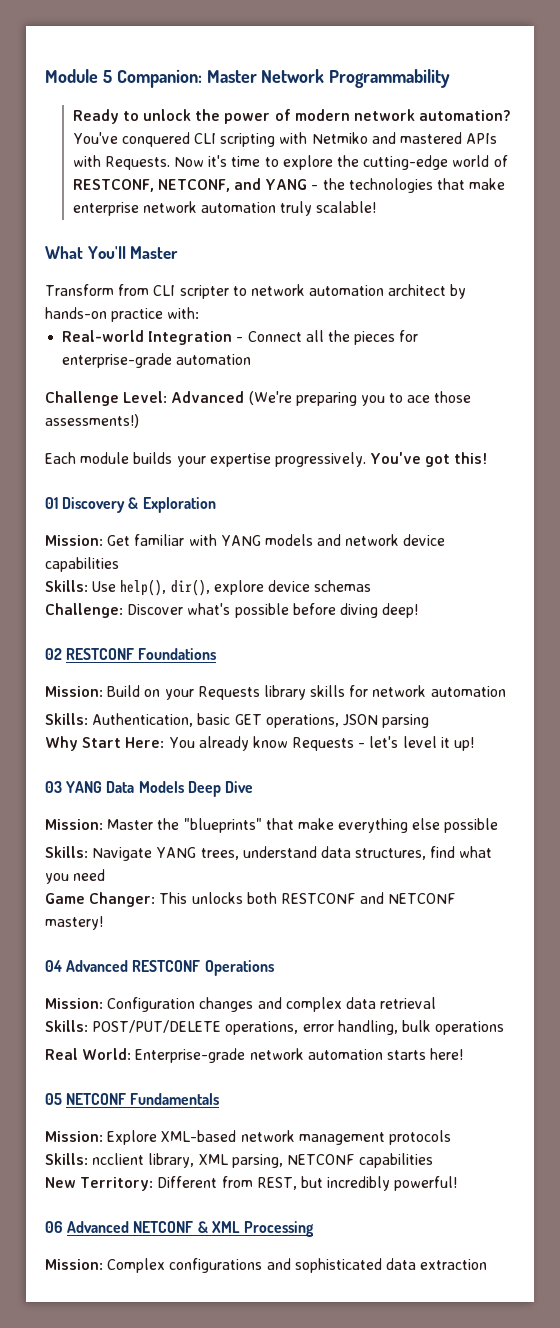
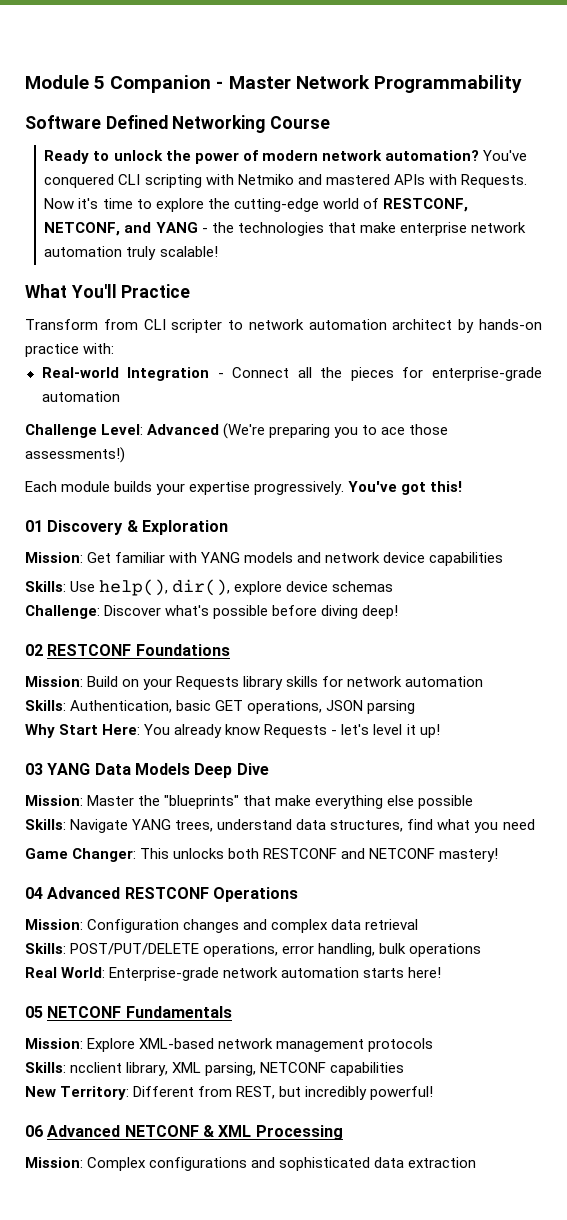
[116,69,202,88] Companion: -> [110,75,224,93] Companion -
(451, 78) none -> [25,115,331,133] // Software Defined Networking Course
[130,246,179,259] Master -> [121,284,191,298] Practice

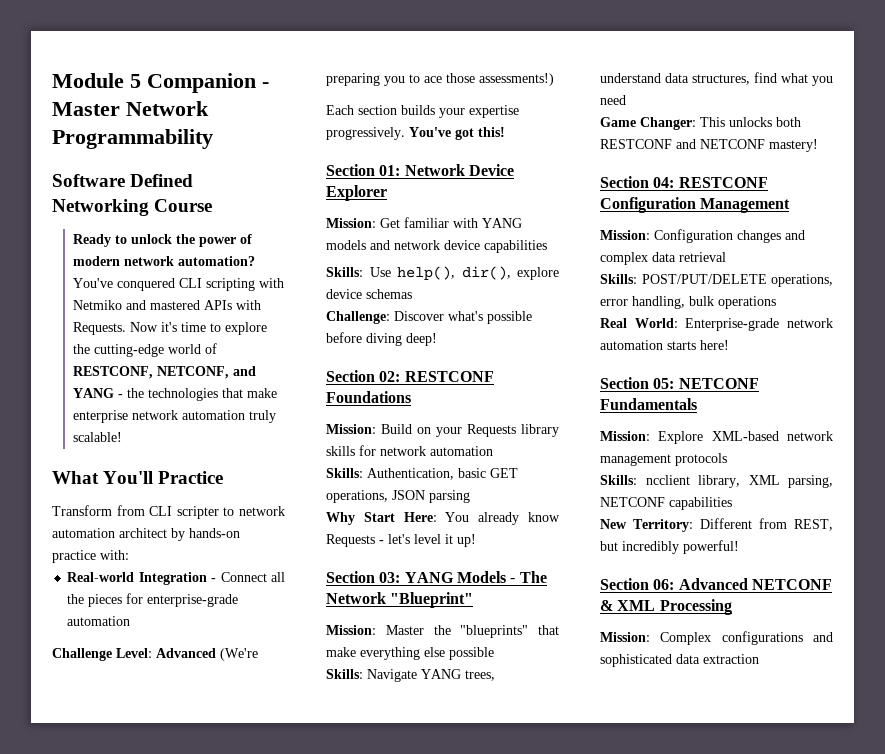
[61,481,111,492] module -> [358,105,397,115] section
[25,520,228,535] 01 Discovery & Exploration -> [326,164,514,176] [326,185,387,201] Section 01: Network Device Explorer
[25,644,43,656] 02 -> [326,370,401,382] Section 02:
[25,763,269,778] 03 YANG Data Models Deep Dive -> [326,571,547,583] [326,592,474,608] Section 03: YANG Models - The Network "Blueprint"
[25,887,298,902] 04 Advanced RESTCONF Operations -> [600,176,768,188] [600,197,791,213] Section 04: RESTCONF Configuration Management
[25,1006,43,1018] 05 -> [600,377,675,389] Section 05:
[25,1125,43,1137] 06 -> [600,578,675,590] Section 06:

